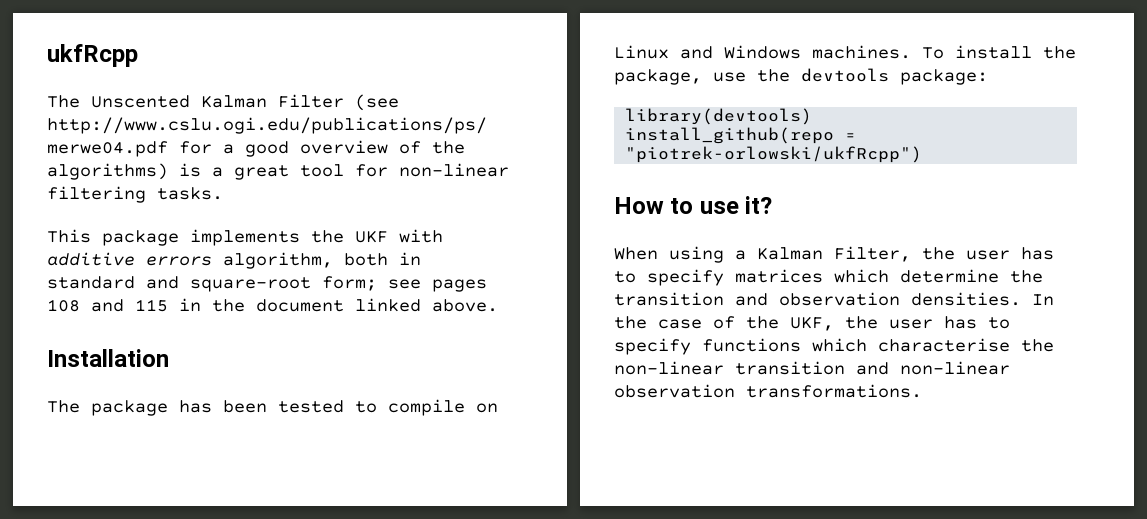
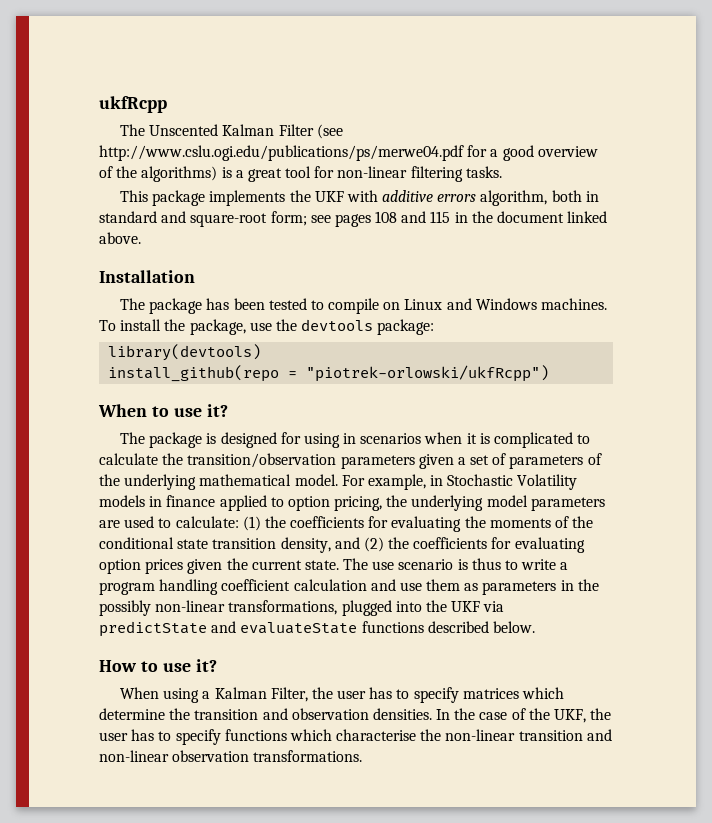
(923, 154) none -> [98,404,228,417] [119,432,591,448] [99,453,602,469] [99,474,578,490] [99,495,605,511] [99,516,594,532] [99,537,585,553] [99,558,569,574] [99,579,599,595] [99,600,505,616] [99,621,535,637] // When to use it? // The package is designed for using in scenarios when it is complicated to calculate the transition/observation parameters given a set of parameters of the underlying mathematical model. For example, in Stochastic Volatility models in finance applied to option pricing, the underlying model parameters are used to calculate: (1) the coefficients for evaluating the moments of the conditional state transition density, and (2) the coefficients for evaluating option prices given the current state. The use scenario is thus to write a program handling coefficient calculation and use them as parameters in the possibly non-linear transformations, plugged into the UKF via predictState and evaluateState functions described below.

